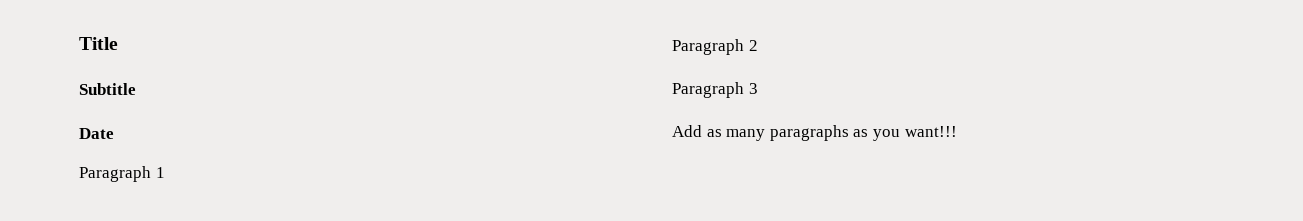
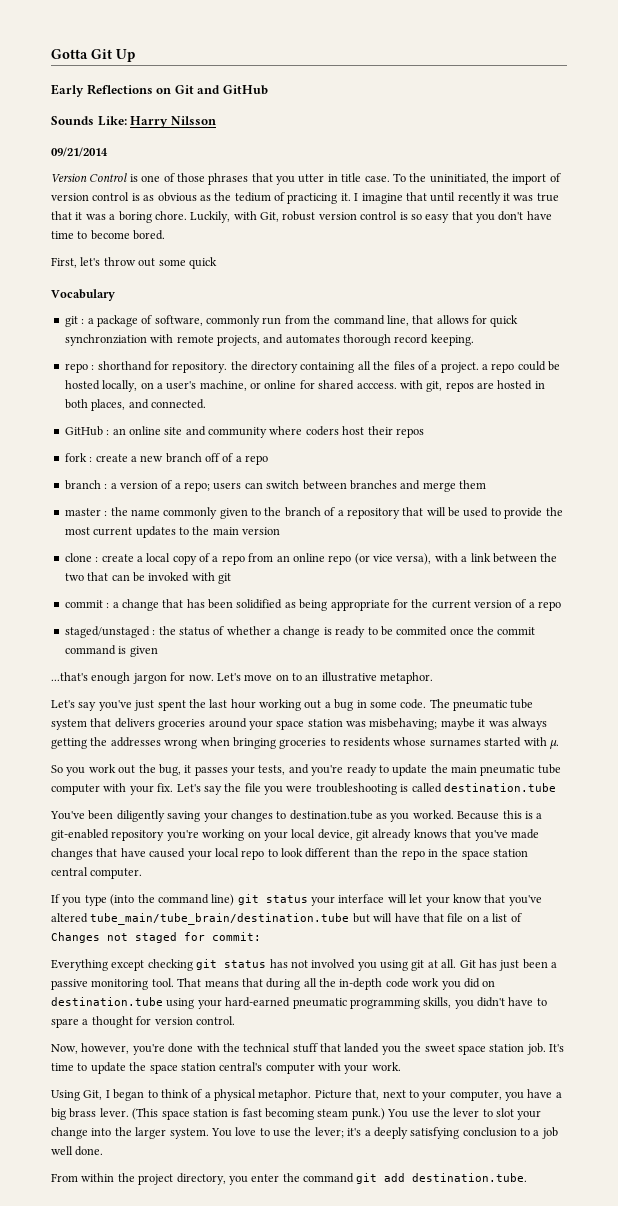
[79,37,118,50] [79,83,136,95] [79,128,114,139] [79,166,165,182] [672,39,758,55] [672,82,758,98] [672,125,957,141] Title // Subtitle // Date // Paragraph 1 // Paragraph 2 // Paragraph 3 // Add as many paragraphs as you want!!! -> [51,49,135,62] [51,84,268,97] [51,116,216,128] [51,147,108,157] [51,173,561,185] [51,192,559,204] [51,211,552,223] [51,230,166,240] [51,257,217,269] [51,289,115,301] [64,315,519,327] [64,334,474,346] [64,361,561,373] [64,380,545,392] [64,399,206,411] [64,426,424,438] [64,453,269,465] [64,480,486,492] [64,507,563,519] [64,526,280,538] [64,553,558,565] [64,572,231,584] [64,599,562,611] [64,626,536,638] [64,645,158,657] [51,672,434,684] [51,699,534,711] [51,718,547,730] [51,737,559,749] [51,764,561,776] [51,783,556,795] [50,810,543,822] [51,829,539,841] [51,848,528,860] [51,867,143,879] [51,894,542,906] [51,913,522,925] [51,932,261,943] [51,959,557,971] [51,978,496,990] [51,997,547,1009] [51,1016,235,1028] [51,1043,564,1055] [51,1062,401,1074] [51,1089,562,1101] [51,1108,542,1120] [51,1127,558,1139] [51,1146,104,1156] [51,1173,528,1185] Gotta Git Up // Early Reflections on Git and GitHub // Sounds Like: Harry Nilsson // 09/21/2014 // Version Control is one of those phrases that you utter in title case. To the uninitiated, the import of version control is as obvious as the tedium of practicing it. I imagine that until recently it was true that it was a boring chore. Luckily, with Git, robust version control is so easy that you don't have time to become bored. // First, let's throw out some quick // Vocabulary // git : a package of software, commonly run from the command line, that allows for quick synchronziation with remote projects, and automates thorough record keeping. // repo : shorthand for repository. the directory containing all the files of a project. a repo could be hosted locally, on a user's machine, or online for shared acccess. with git, repos are hosted in both places, and connected. // GitHub : an online site and community where coders host their repos // fork : create a new branch off of a repo // branch : a version of a repo; users can switch between branches and merge them // master : the name commonly given to the branch of a repository that will be used to provide the most current updates to the main version // clone : create a local copy of a repo from an online repo (or vice versa), with a link between the two that can be invoked with git // commit : a change that has been solidified as being appropriate for the current version of a repo // staged/unstaged : the status of whether a change is ready to be commited once the commit command is given // ...that's enough jargon for now. Let's move on to an illustrative metaphor. // Let's say you've just spent the last hour working out a bug in some code. The pneumatic tube system that delivers groceries around your space station was misbehaving; maybe it was always getting the addresses wrong when bringing groceries to residents whose surnames started with µ. // So you work out the bug, it passes your tests, and you're ready to update the main pneumatic tube computer with your fix. Let's say the file you were troubleshooting is called destination.tube // You've been diligently saving your changes to destination.tube as you worked. Because this is a git-enabled repository you're working on your local device, git already knows that you've made changes that have caused your local repo to look different than the repo in the space station central computer. // If you type (into the command line) git status your interface will let your know that you've altered tube_main/tube_brain/destination.tube but will have that file on a list of Changes not staged for commit: // Everything except checking git status has not involved you using git at all. Git has just been a passive monitoring tool. That means that during all the in-depth code work you did on destination.tube using your hard-earned pneumatic programming skills, you didn't have to spare a thought for version control. // Now, however, you're done with the technical stuff that landed you the sweet space station job. It's time to update the space station central's computer with your work. // Using Git, I began to think of a physical metaphor. Picture that, next to your computer, you have a big brass lever. (This space station is fast becoming steam punk.) You use the lever to slot your change into the larger system. You love to use the lever; it's a deeply satisfying conclusion to a job well done. // From within the project directory, you enter the command git add destination.tube.

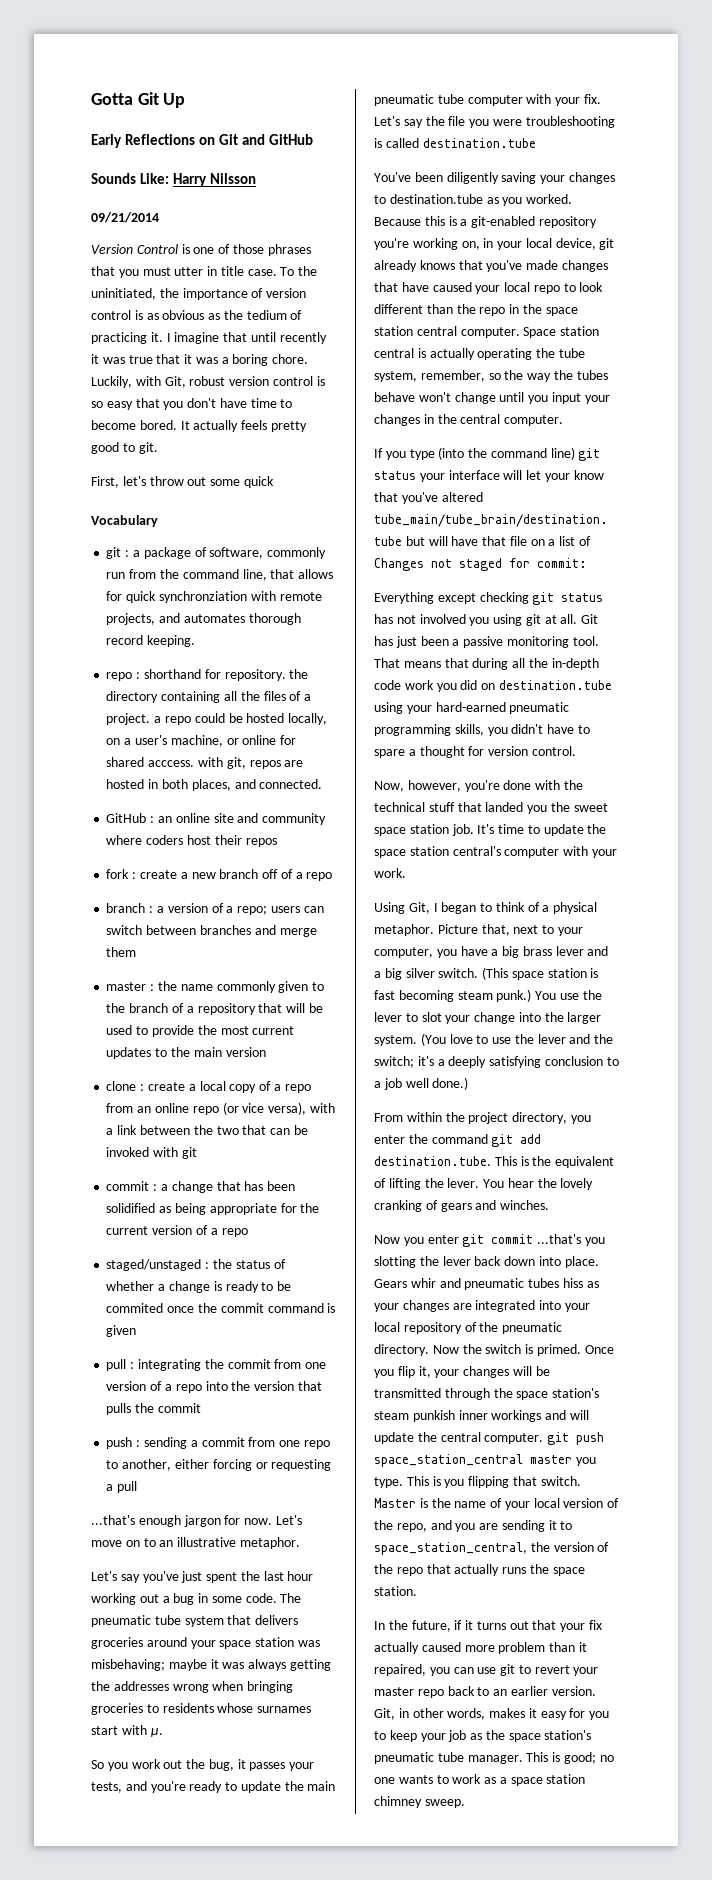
(295, 180) none -> [142,267,171,276] must
[512,174,547,185] import -> [182,288,248,300] importance
(166, 235) none -> [180,420,307,432] [91,442,158,454] It actually feels pretty good to git.
(158, 651) none -> [106,1359,327,1371] [106,1381,322,1393] [106,1403,201,1415] [106,1437,330,1449] [106,1459,332,1471] [106,1481,138,1493] // pull : integrating the commit from one version of a repo into the version that pulls the commit // push : sending a commit from one repo to another, either forcing or requesting a pull
[484,737,522,747] started -> [91,1726,118,1735] start
[247,831,261,838] on -> [461,238,494,250] on, in
(143, 873) none -> [523,326,600,338] [374,348,585,360] [374,370,608,382] [374,392,610,404] [374,414,564,426] Space station central is actually operating the tube system, remember, so the way the tubes behave won't change until you input your changes in the central computer.
[99,1108,129,1117] lever. -> [555,946,609,956] [374,968,479,980] lever and a big silver switch.
[210,1128,232,1137] You -> [420,1033,446,1046] (You
[314,1127,344,1138] lever; -> [537,1034,614,1044] [374,1056,414,1068] lever and the switch;
[75,1146,104,1156] done. -> [432,1077,469,1090] done.)
(528, 1177) none -> [494,1156,615,1168] [374,1178,594,1190] [374,1200,550,1212] [374,1234,605,1247] [374,1256,599,1268] [374,1278,599,1290] [374,1300,590,1312] [374,1322,563,1334] [374,1344,614,1356] [374,1366,550,1378] [374,1388,600,1400] [374,1410,589,1422] [374,1432,605,1445] [374,1454,596,1467] [374,1476,581,1488] [374,1498,620,1510] [374,1520,573,1532] [374,1542,610,1555] [374,1564,585,1576] [374,1586,417,1596] [374,1620,603,1632] [374,1642,587,1654] [374,1664,599,1676] [374,1686,596,1698] [374,1708,610,1720] [374,1730,592,1742] [374,1752,614,1764] [374,1774,586,1786] [374,1796,465,1808] This is the equivalent of lifting the lever. You hear the lovely cranking of gears and winches. // Now you enter git commit ...that's you slotting the lever back down into place. Gears whir and pneumatic tubes hiss as your changes are integrated into your local repository of the pneumatic directory. Now the switch is primed. Once you flip it, your changes will be transmitted through the space station's steam punkish inner workings and will update the central computer. git push space_station_central master you type. This is you flipping that switch. Master is the name of your local version of the repo, and you are sending it to space_station_central, the version of the repo that actually runs the space station. // In the future, if it turns out that your fix actually caused more problem than it repaired, you can use git to revert your master repo back to an earlier version. Git, in other words, makes it easy for you to keep your job as the space station's pneumatic tube manager. This is good; no one wants to work as a space station chimney sweep.

